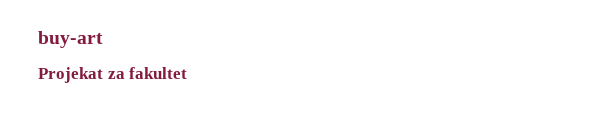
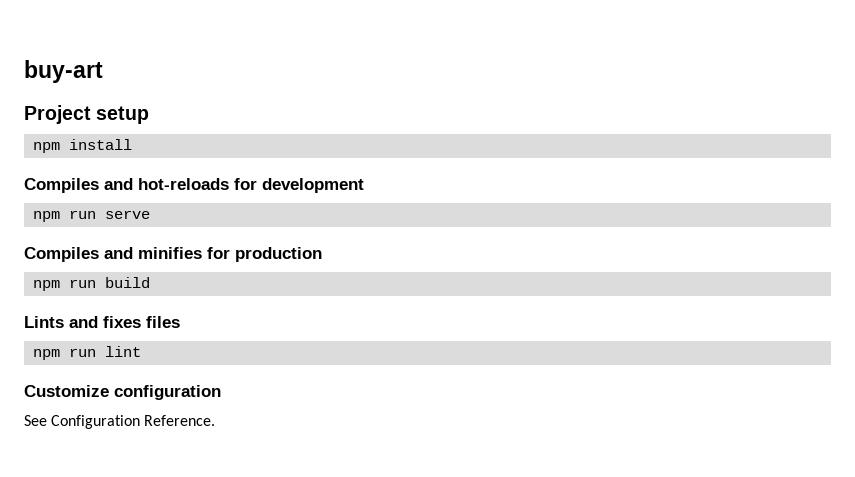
[38,67,188,83] Projekat za fakultet -> [24,105,150,124] [33,139,133,153] [24,178,364,193] [33,210,151,222] [24,247,322,262] [33,277,151,291] [24,316,180,328] [33,346,142,360] [24,385,221,400] [24,415,216,429] Project setup // npm install // Compiles and hot-reloads for development // npm run serve // Compiles and minifies for production // npm run build // Lints and fixes files // npm run lint // Customize configuration // See Configuration Reference.

